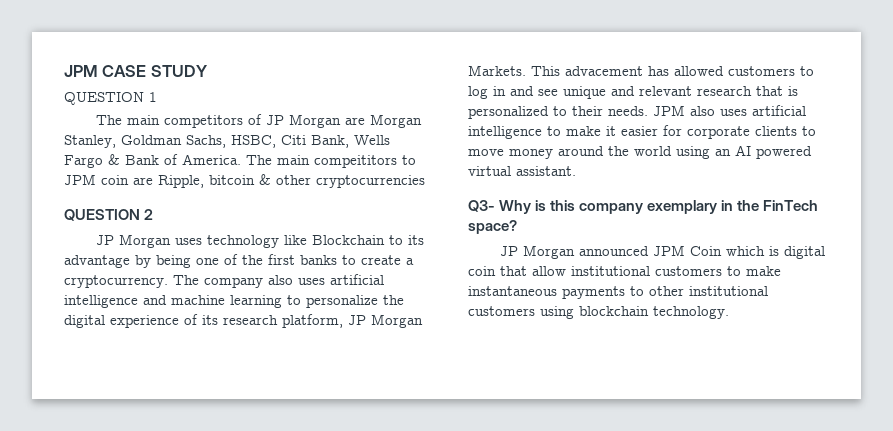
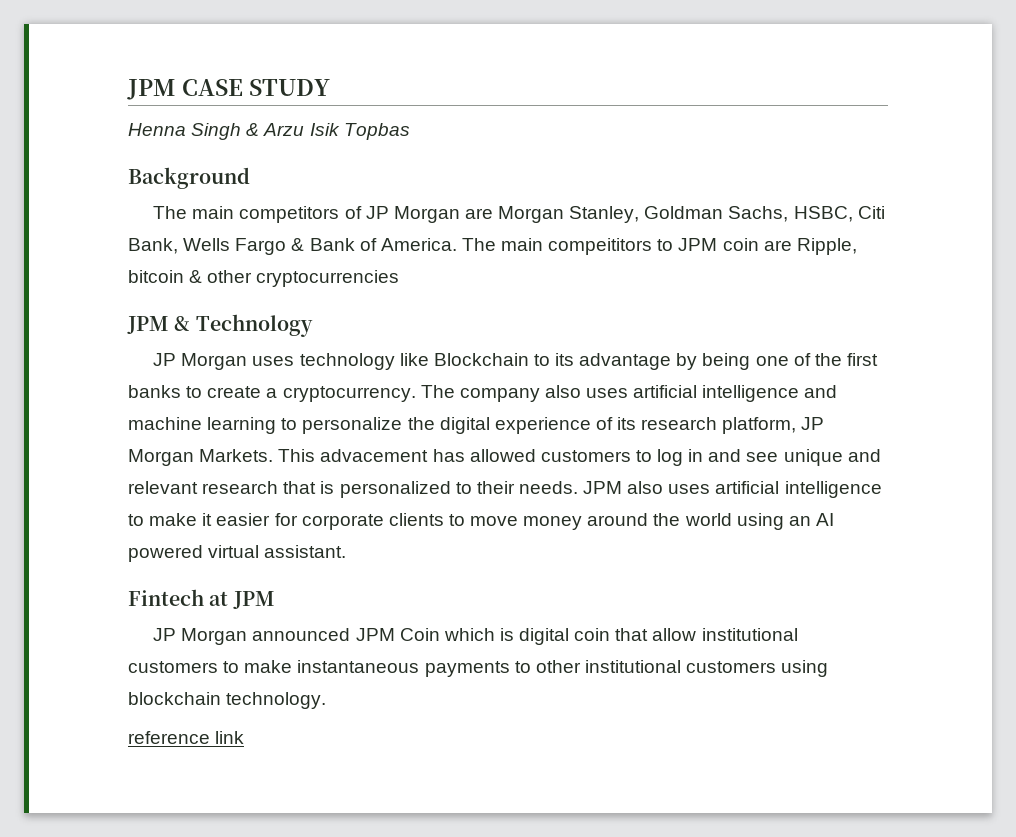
[64,92,157,105] QUESTION 1 -> [128,123,410,140] [128,167,250,189] Henna Singh & Arzu Isik Topbas // Background
[64,209,154,221] QUESTION 2 -> [127,314,313,337] JPM & Technology
[468,200,819,214] [468,220,517,234] Q3- Why is this company exemplary in the FinTech space? -> [128,589,275,609] Fintech at JPM
(729, 312) none -> [128,731,245,744] // reference link

